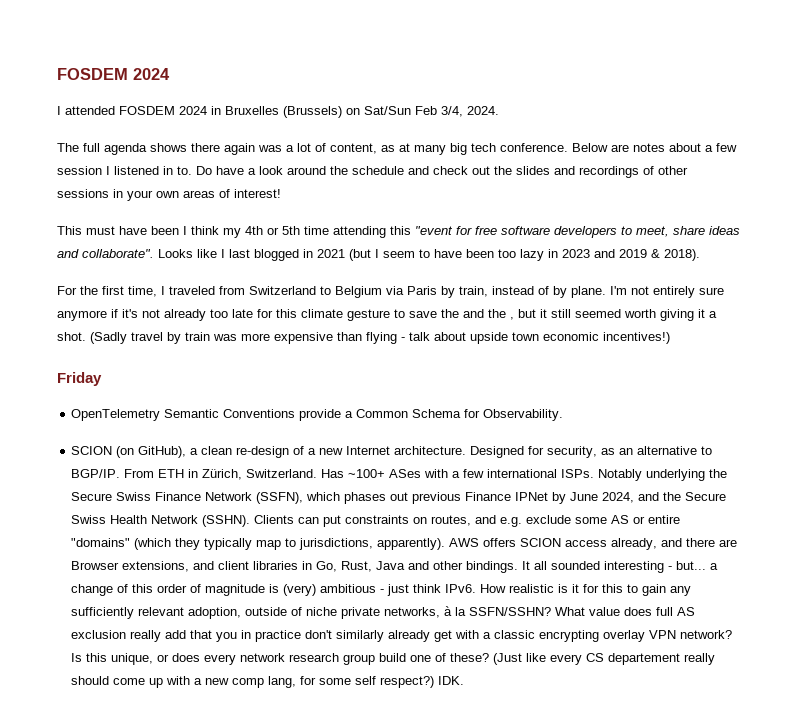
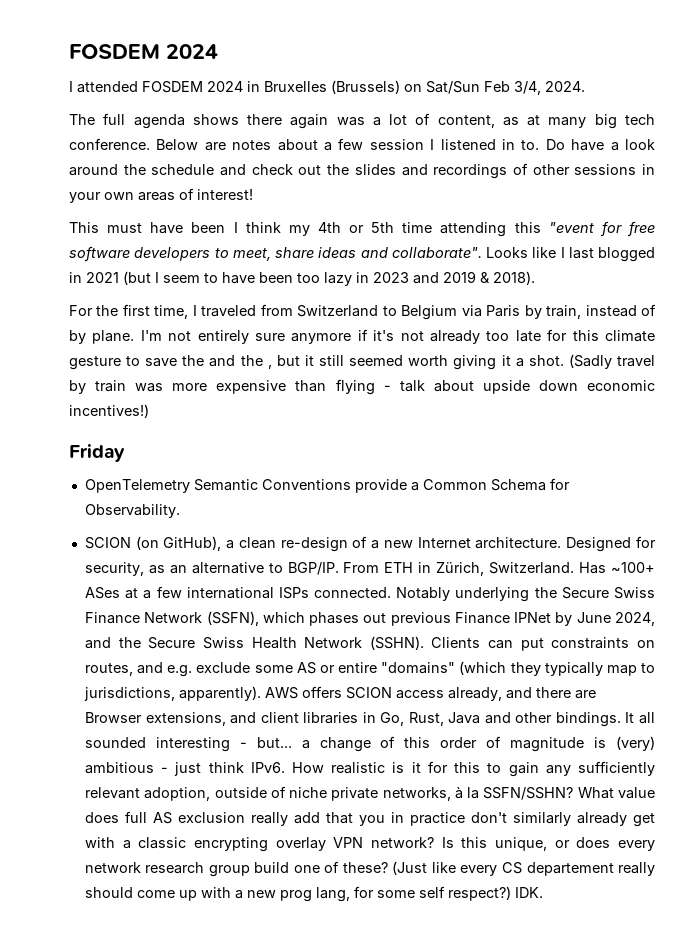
[512,332,539,341] town -> [538,380,578,391] down
[424,469,449,478] with -> [125,588,139,599] at
[561,469,595,478] ISPs. -> [278,587,392,599] ISPs connected.
[232,678,265,688] comp -> [279,890,312,902] prog

